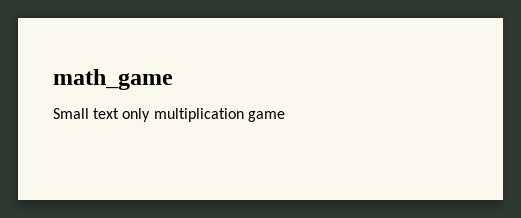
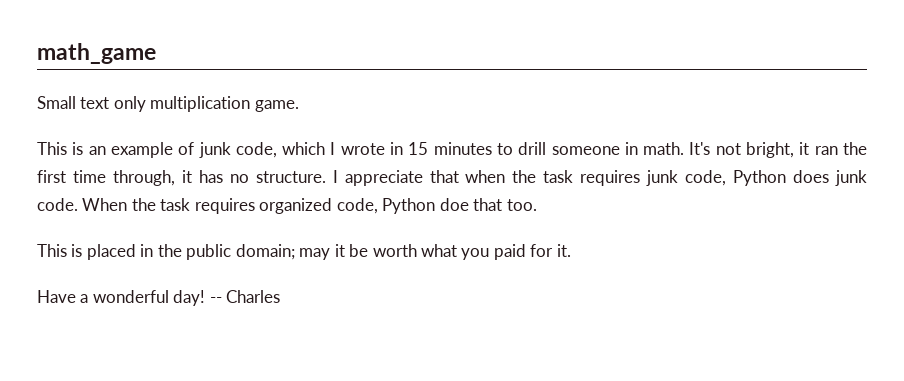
[247,111,285,122] game -> [254,100,299,112] [37,142,868,158] [37,170,868,186] [37,198,537,214] [37,244,571,260] [37,290,281,306] game. // This is an example of junk code, which I wrote in 15 minutes to drill someone in math. It's not bright, it ran the first time through, it has no structure. I appreciate that when the task requires junk code, Python does junk code. When the task requires organized code, Python doe that too. // This is placed in the public domain; may it be worth what you paid for it. // Have a wonderful day! -- Charles

